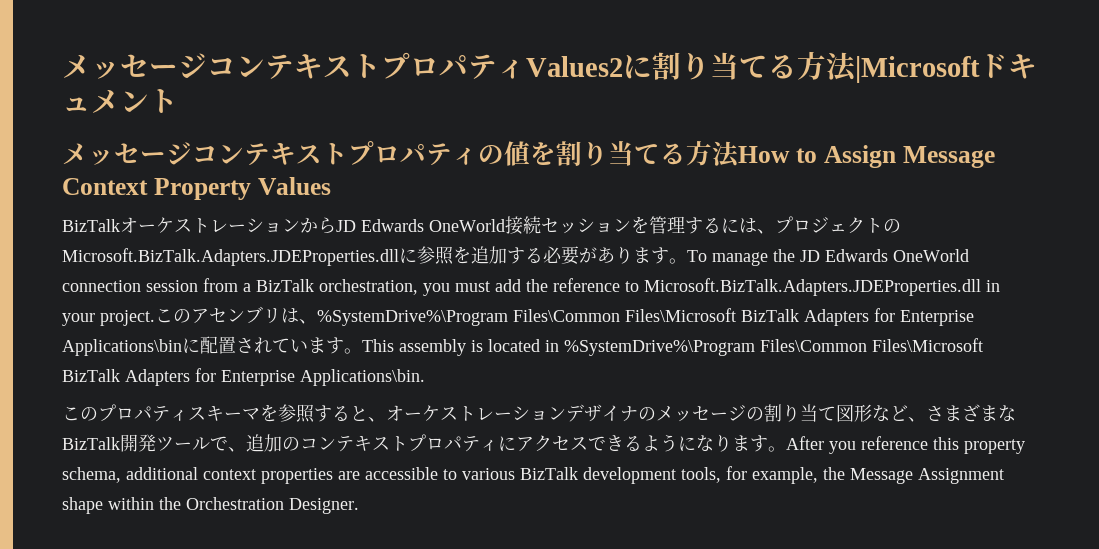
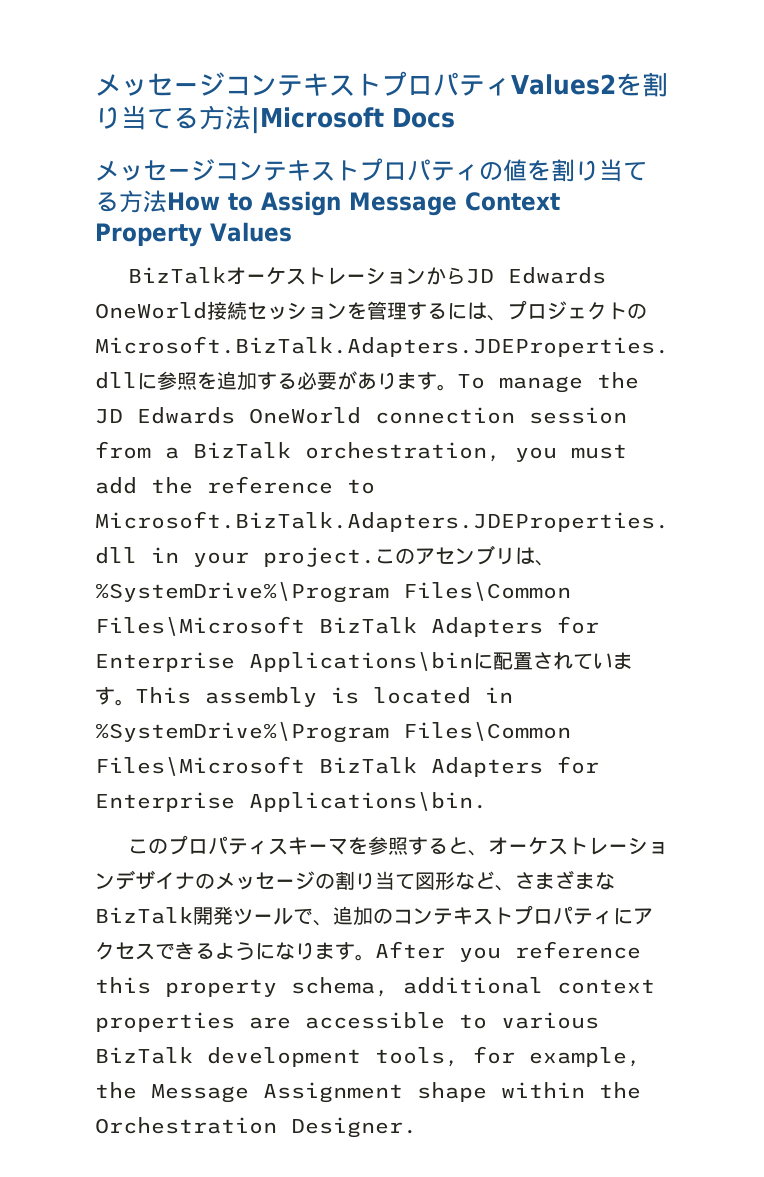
[623,54,652,79] に -> [615,73,642,96] を
[979,54,1037,79] [62,89,178,113] ドキュメント -> [392,108,455,128] Docs

